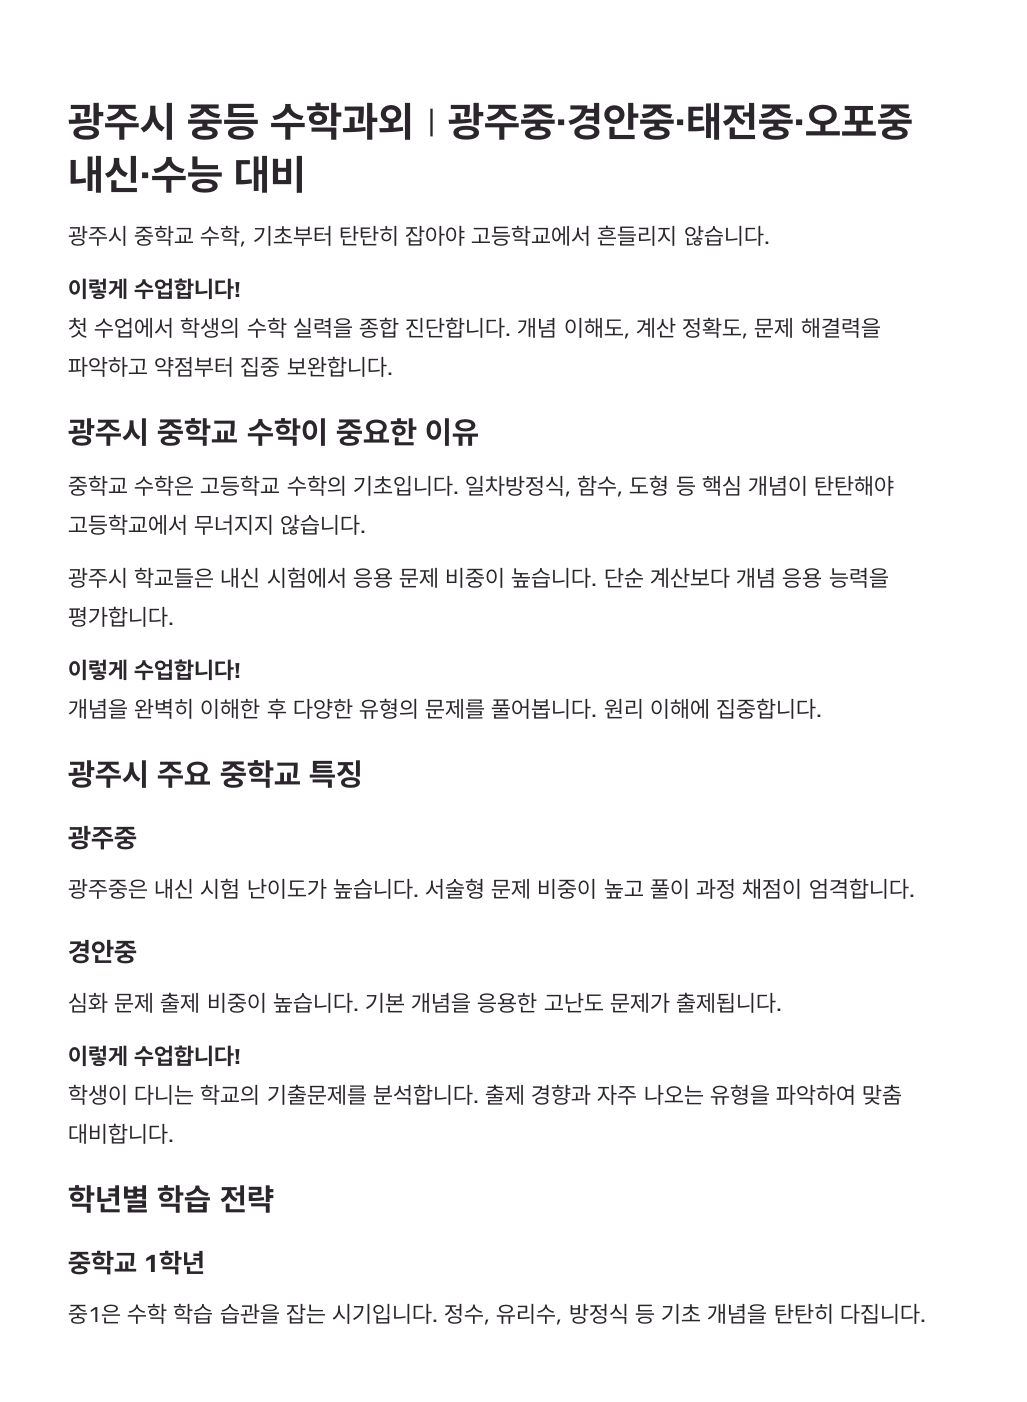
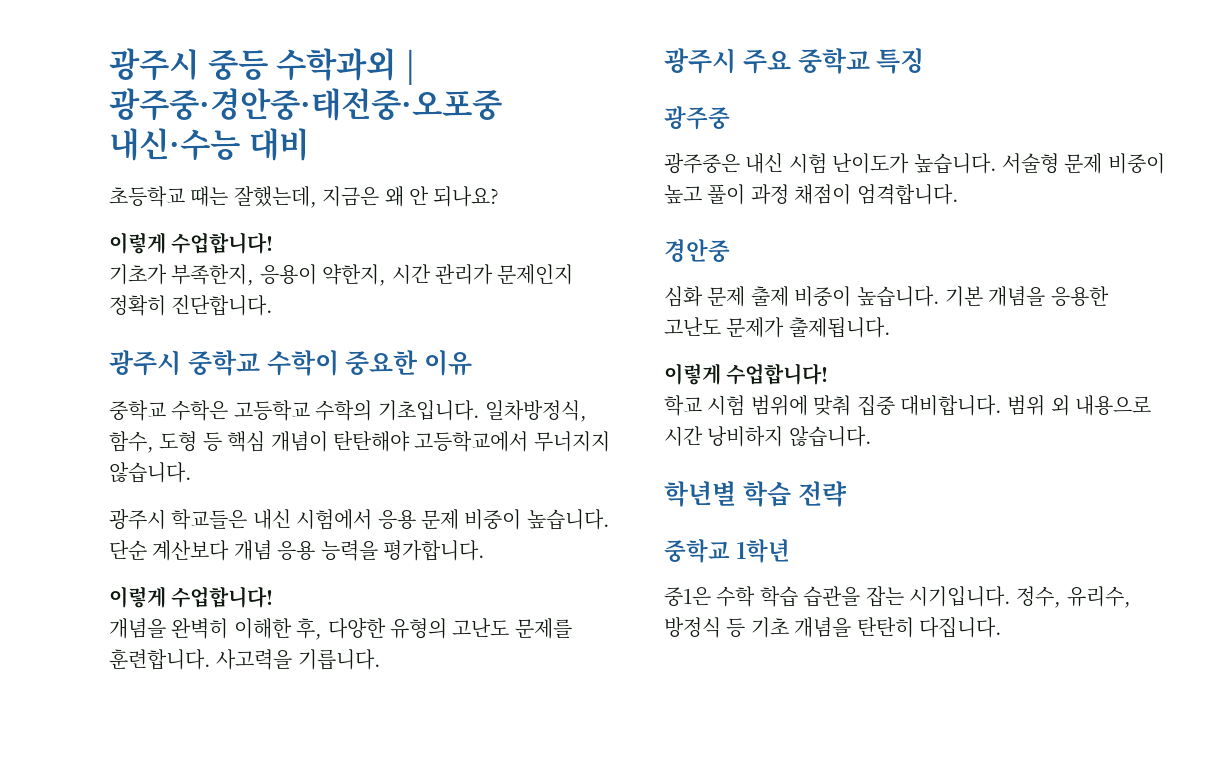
[68,225,770,247] [68,278,242,300] [68,317,881,339] [68,356,393,377] 광주시 중학교 수학, 기초부터 탄탄히 잡아야 고등학교에서 흔들리지 않습니다. // 이렇게 수업합니다! // 첫 수업에서 학생의 수학 실력을 종합 진단합니다. 개념 이해도, 계산 정확도, 문제 해결력을 파악하고 약점부터 집중 보완합니다. -> [109,186,500,208] [109,232,274,254] [109,264,574,286] [109,295,274,316] 초등학교 때는 잘했는데, 지금은 왜 안 되나요? // 이렇게 수업합니다! // 기초가 부족한지, 응용이 약한지, 시간 관리가 문제인지 정확히 진단합니다.
[266,698,287,719] 후 -> [296,618,323,640] 후,
[425,698,823,719] 문제를 풀어봅니다. 원리 이해에 집중합니다. -> [452,618,572,639] [109,649,381,670] 고난도 문제를 훈련합니다. 사고력을 기릅니다.
[68,1084,903,1105] [68,1123,174,1144] 학생이 다니는 학교의 기출문제를 분석합니다. 출제 경향과 자주 나오는 유형을 파악하여 맞춤 대비합니다. -> [664,395,1152,416] [664,426,872,447] 학교 시험 범위에 맞춰 집중 대비합니다. 범위 외 내용으로 시간 낭비하지 않습니다.

